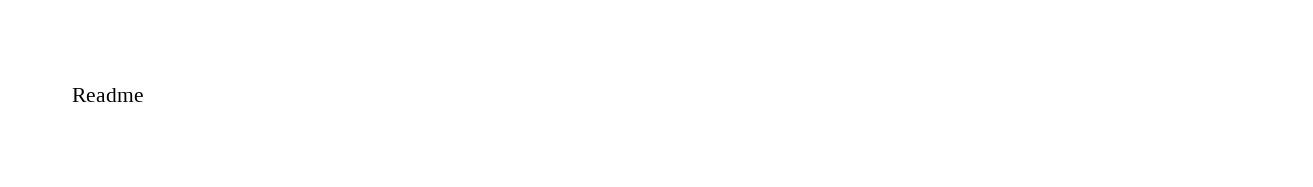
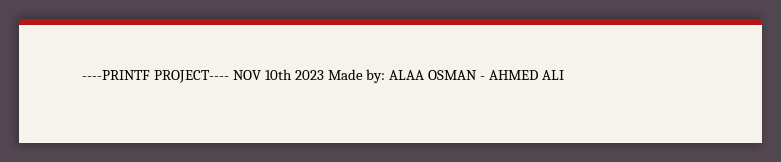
[72,88,144,102] Readme -> [82,69,565,83] ----PRINTF PROJECT---- NOV 10th 2023 Made by: ALAA OSMAN - AHMED ALI

